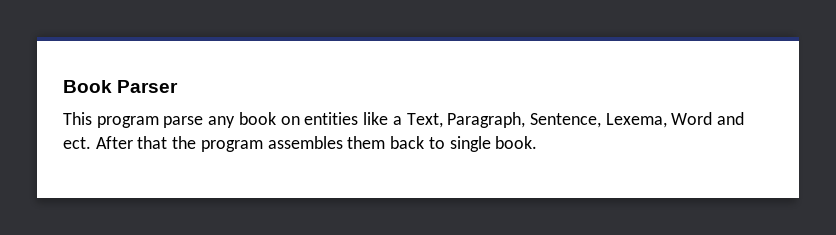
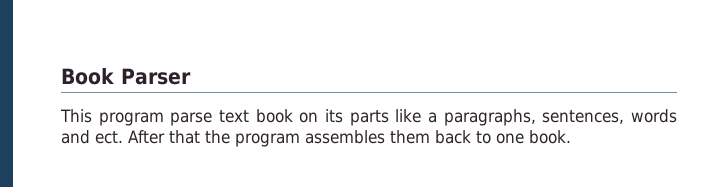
[208,116,236,128] any -> [218,110,249,123] text
[304,112,713,128] entities like a Text, Paragraph, Sentence, Lexema, Word -> [324,109,677,126] its parts like a paragraphs, sentences, words
[449,136,491,152] single -> [496,133,524,144] one

